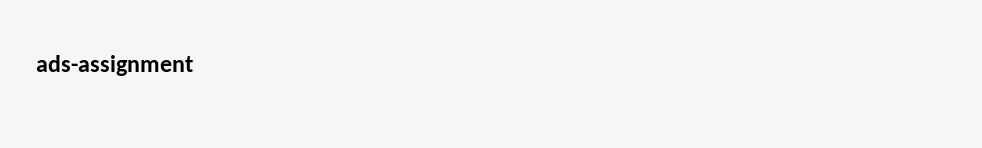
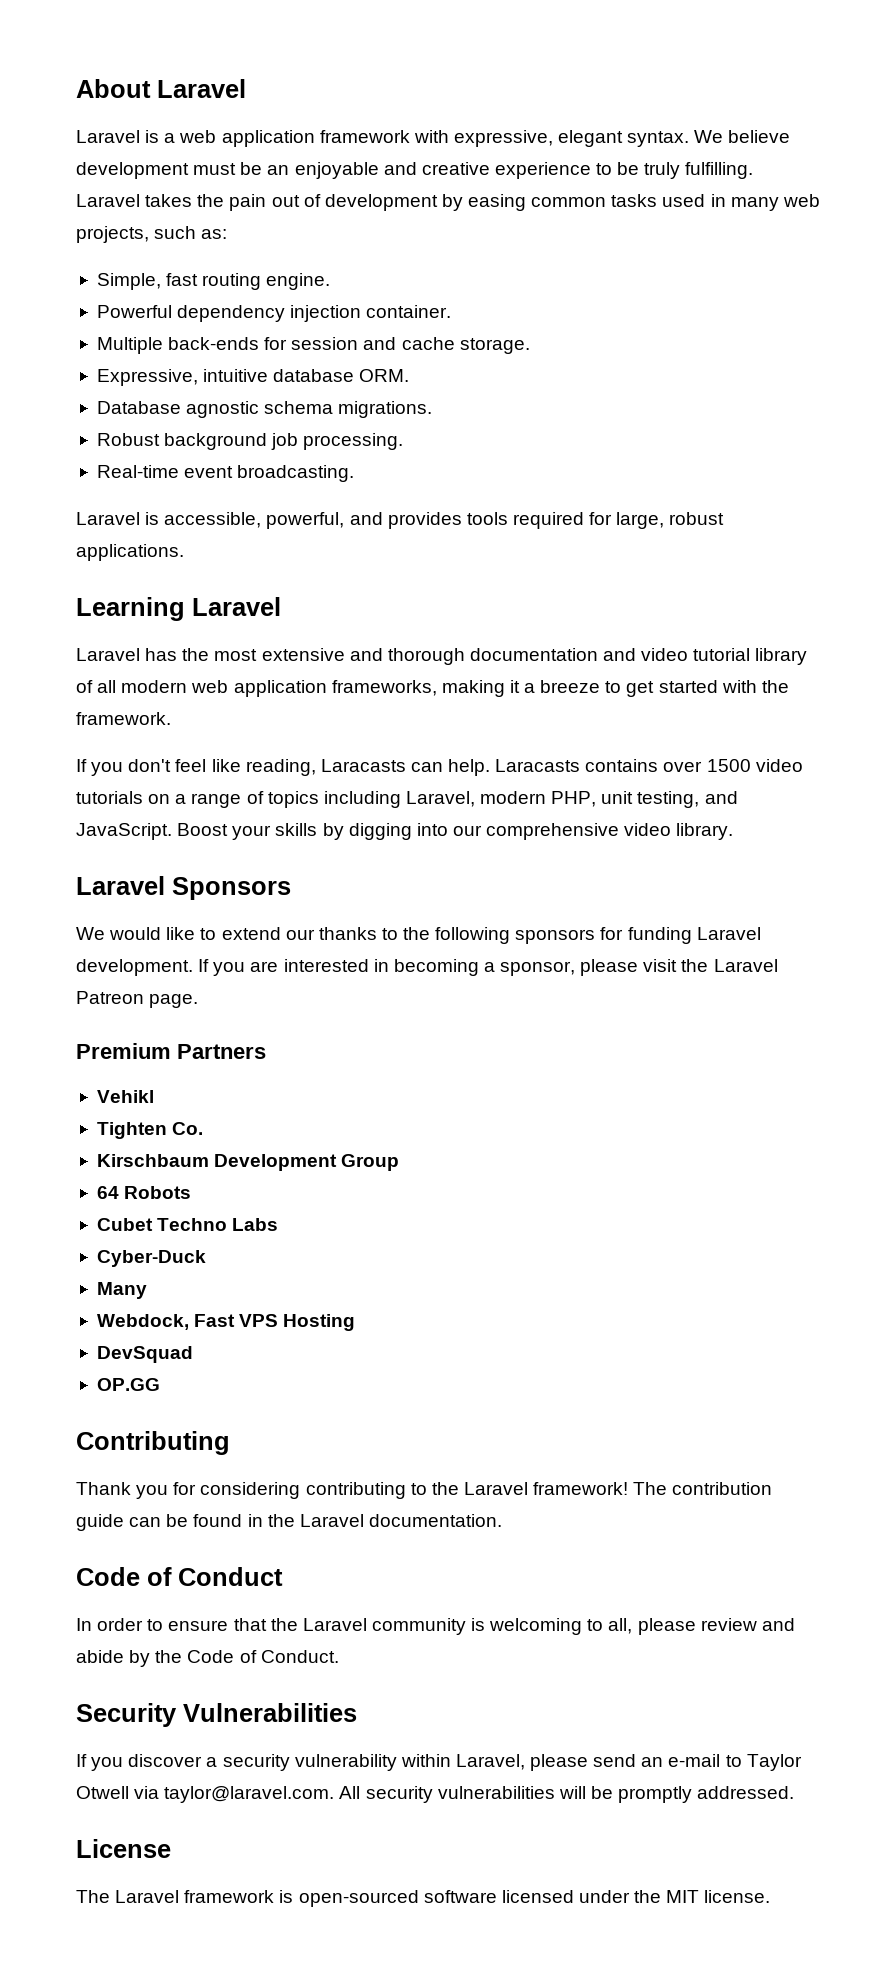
[36,55,193,76] ads-assignment -> [76,79,246,98] [76,130,791,147] [76,162,754,179] [76,194,820,211] [76,226,228,243] [96,273,331,290] [96,305,452,322] [96,337,530,354] [96,369,410,386] [96,401,433,418] [96,433,404,450] [96,465,355,482] [76,512,725,529] [76,544,184,561] [76,597,281,621] [76,648,808,665] [76,680,789,697] [76,712,171,725] [76,759,803,776] [76,791,738,808] [76,823,734,840] [76,876,291,900] [76,927,761,944] [76,959,778,976] [76,991,199,1008] [76,1043,266,1059] [96,1090,154,1103] [96,1122,204,1139] [96,1154,400,1171] [96,1186,192,1199] [96,1218,279,1231] [96,1250,206,1267] [96,1282,147,1299] [96,1314,356,1331] [96,1346,193,1363] [96,1378,160,1391] [76,1431,230,1455] [76,1482,773,1499] [76,1514,502,1531] [76,1567,283,1586] [76,1618,795,1635] [76,1650,339,1667] [76,1703,357,1727] [76,1754,802,1771] [76,1786,795,1803] [76,1839,171,1858] [76,1890,771,1907] About Laravel // Laravel is a web application framework with expressive, elegant syntax. We believe development must be an enjoyable and creative experience to be truly fulfilling. Laravel takes the pain out of development by easing common tasks used in many web projects, such as: // Simple, fast routing engine. // Powerful dependency injection container. // Multiple back-ends for session and cache storage. // Expressive, intuitive database ORM. // Database agnostic schema migrations. // Robust background job processing. // Real-time event broadcasting. // Laravel is accessible, powerful, and provides tools required for large, robust applications. // Learning Laravel // Laravel has the most extensive and thorough documentation and video tutorial library of all modern web application frameworks, making it a breeze to get started with the framework. // If you don't feel like reading, Laracasts can help. Laracasts contains over 1500 video tutorials on a range of topics including Laravel, modern PHP, unit testing, and JavaScript. Boost your skills by digging into our comprehensive video library. // Laravel Sponsors // We would like to extend our thanks to the following sponsors for funding Laravel development. If you are interested in becoming a sponsor, please visit the Laravel Patreon page. // Premium Partners // Vehikl // Tighten Co. // Kirschbaum Development Group // 64 Robots // Cubet Techno Labs // Cyber-Duck // Many // Webdock, Fast VPS Hosting // DevSquad // OP.GG // Contributing // Thank you for considering contributing to the Laravel framework! The contribution guide can be found in the Laravel documentation. // Code of Conduct // In order to ensure that the Laravel community is welcoming to all, please review and abide by the Code of Conduct. // Security Vulnerabilities // If you discover a security vulnerability within Laravel, please send an e-mail to Taylor Otwell via taylor@laravel.com. All security vulnerabilities will be promptly addressed. // License // The Laravel framework is open-sourced software licensed under the MIT license.

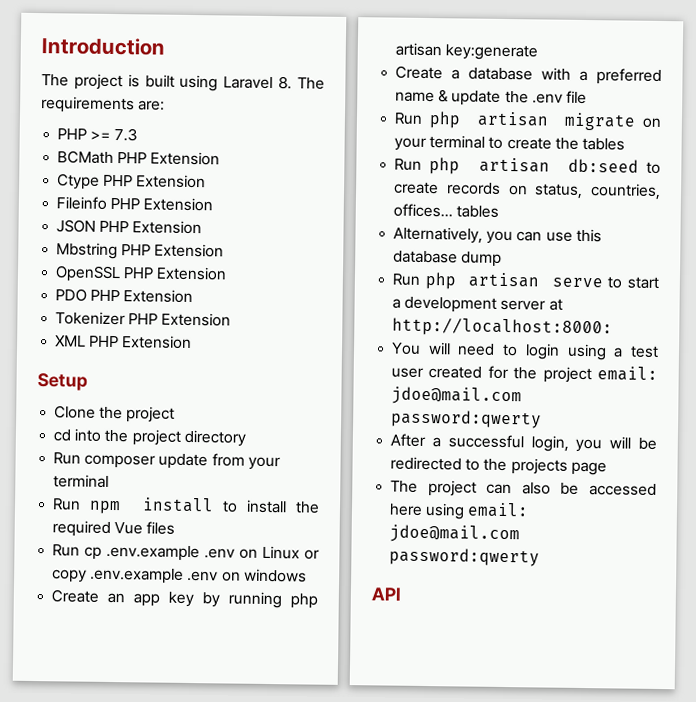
[76,79,246,98] [76,130,791,147] [76,162,754,179] [76,194,820,211] [76,226,228,243] [96,273,331,290] [96,305,452,322] [96,337,530,354] [96,369,410,386] [96,401,433,418] [96,433,404,450] [96,465,355,482] [76,512,725,529] [76,544,184,561] [76,597,281,621] [76,648,808,665] [76,680,789,697] [76,712,171,725] [76,759,803,776] [76,791,738,808] [76,823,734,840] [76,876,291,900] [76,927,761,944] [76,959,778,976] [76,991,199,1008] [76,1043,266,1059] [96,1090,154,1103] [96,1122,204,1139] [96,1154,400,1171] [96,1186,192,1199] [96,1218,279,1231] [96,1250,206,1267] [96,1282,147,1299] [96,1314,356,1331] [96,1346,193,1363] [96,1378,160,1391] [76,1431,230,1455] [76,1482,773,1499] [76,1514,502,1531] [76,1567,283,1586] [76,1618,795,1635] [76,1650,339,1667] [76,1703,357,1727] [76,1754,802,1771] [76,1786,795,1803] [76,1839,171,1858] [76,1890,771,1907] About Laravel // Laravel is a web application framework with expressive, elegant syntax. We believe development must be an enjoyable and creative experience to be truly fulfilling. Laravel takes the pain out of development by easing common tasks used in many web projects, such as: // Simple, fast routing engine. // Powerful dependency injection container. // Multiple back-ends for session and cache storage. // Expressive, intuitive database ORM. // Database agnostic schema migrations. // Robust background job processing. // Real-time event broadcasting. // Laravel is accessible, powerful, and provides tools required for large, robust applications. // Learning Laravel // Laravel has the most extensive and thorough documentation and video tutorial library of all modern web application frameworks, making it a breeze to get started with the framework. // If you don't feel like reading, Laracasts can help. Laracasts contains over 1500 video tutorials on a range of topics including Laravel, modern PHP, unit testing, and JavaScript. Boost your skills by digging into our comprehensive video library. // Laravel Sponsors // We would like to extend our thanks to the following sponsors for funding Laravel development. If you are interested in becoming a sponsor, please visit the Laravel Patreon page. // Premium Partners // Vehikl // Tighten Co. // Kirschbaum Development Group // 64 Robots // Cubet Techno Labs // Cyber-Duck // Many // Webdock, Fast VPS Hosting // DevSquad // OP.GG // Contributing // Thank you for considering contributing to the Laravel framework! The contribution guide can be found in the Laravel documentation. // Code of Conduct // In order to ensure that the Laravel community is welcoming to all, please review and abide by the Code of Conduct. // Security Vulnerabilities // If you discover a security vulnerability within Laravel, please send an e-mail to Taylor Otwell via taylor@laravel.com. All security vulnerabilities will be promptly addressed. // License // The Laravel framework is open-sourced software licensed under the MIT license. -> [41,37,165,56] [41,73,325,92] [41,96,166,114] [57,128,139,142] [57,150,221,166] [57,173,207,190] [56,196,214,212] [56,219,203,235] [56,242,225,260] [55,265,228,283] [55,288,194,304] [55,311,232,327] [55,335,193,350] [37,373,88,391] [54,405,176,423] [53,428,246,447] [53,452,281,471] [53,474,110,488] [52,497,320,515] [52,520,176,538] [52,544,320,562] [52,567,307,584] [51,589,318,609] [395,42,539,61] [395,65,662,85] [395,89,587,106] [394,111,661,131] [394,135,625,151] [394,157,661,175] [394,181,661,200] [393,203,500,218] [393,226,602,245] [393,250,503,267] [392,271,659,290] [392,296,563,313] [392,317,614,338] [391,342,659,361] [391,365,658,384] [391,386,523,406] [391,409,543,429] [390,433,657,453] [390,456,607,476] [390,480,657,497] [389,502,530,520] [389,524,521,544] [389,547,541,567] [371,587,401,601] Introduction // The project is built using Laravel 8. The requirements are: // PHP >= 7.3 // BCMath PHP Extension // Ctype PHP Extension // Fileinfo PHP Extension // JSON PHP Extension // Mbstring PHP Extension // OpenSSL PHP Extension // PDO PHP Extension // Tokenizer PHP Extension // XML PHP Extension // Setup // Clone the project // cd into the project directory // Run composer update from your terminal // Run npm install to install the required Vue files // Run cp .env.example .env on Linux or copy .env.example .env on windows // Create an app key by running php artisan key:generate // Create a database with a preferred name & update the .env file // Run php artisan migrate on your terminal to create the tables // Run php artisan db:seed to create records on status, countries, offices... tables // Alternatively, you can use this database dump // Run php artisan serve to start a development server at http://localhost:8000: // You will need to login using a test user created for the project email: jdoe@mail.com password:qwerty // After a successful login, you will be redirected to the projects page // The project can also be accessed here using email: jdoe@mail.com password:qwerty // API

